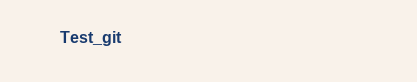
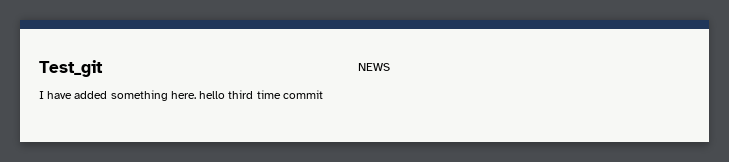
(122, 38) none -> [39,90,323,101] [358,63,390,71] // I have added something here. hello third time commit NEWS

